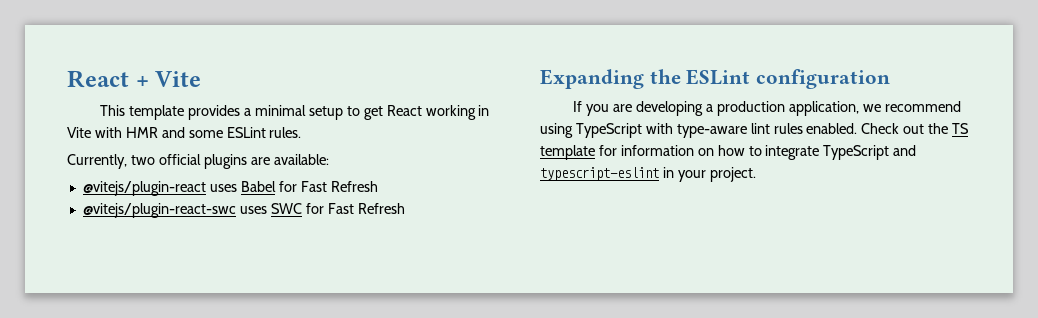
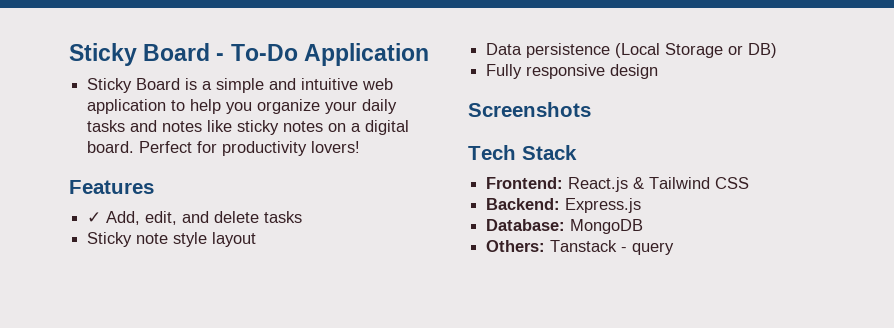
[67,70,202,88] [100,105,490,120] [67,127,302,138] [67,154,329,169] [82,181,378,196] [82,203,405,218] [540,69,891,89] [573,101,961,116] [540,123,970,138] [540,145,917,160] [540,167,756,182] React + Vite // This template provides a minimal setup to get React working in Vite with HMR and some ESLint rules. // Currently, two official plugins are available: // @vitejs/plugin-react uses Babel for Fast Refresh // @vitejs/plugin-react-swc uses SWC for Fast Refresh // Expanding the ESLint configuration // If you are developing a production application, we recommend using TypeScript with type-aware lint rules enabled. Check out the TS template for information on how to integrate TypeScript and typescript-eslint in your project. -> [69,43,429,66] [87,78,394,93] [87,99,398,114] [87,120,410,135] [87,141,361,156] [69,180,154,194] [87,211,303,225] [87,232,257,247] [486,43,778,58] [486,64,659,79] [468,102,591,117] [468,145,577,160] [486,177,750,192] [486,198,642,213] [486,219,644,234] [486,240,675,255] Sticky Board - To-Do Application // Sticky Board is a simple and intuitive web application to help you organize your daily tasks and notes like sticky notes on a digital board. Perfect for productivity lovers! // Features // ✓ Add, edit, and delete tasks // Sticky note style layout // Data persistence (Local Storage or DB) // Fully responsive design // Screenshots // Tech Stack // Frontend: React.js & Tailwind CSS // Backend: Express.js // Database: MongoDB // Others: Tanstack - query

